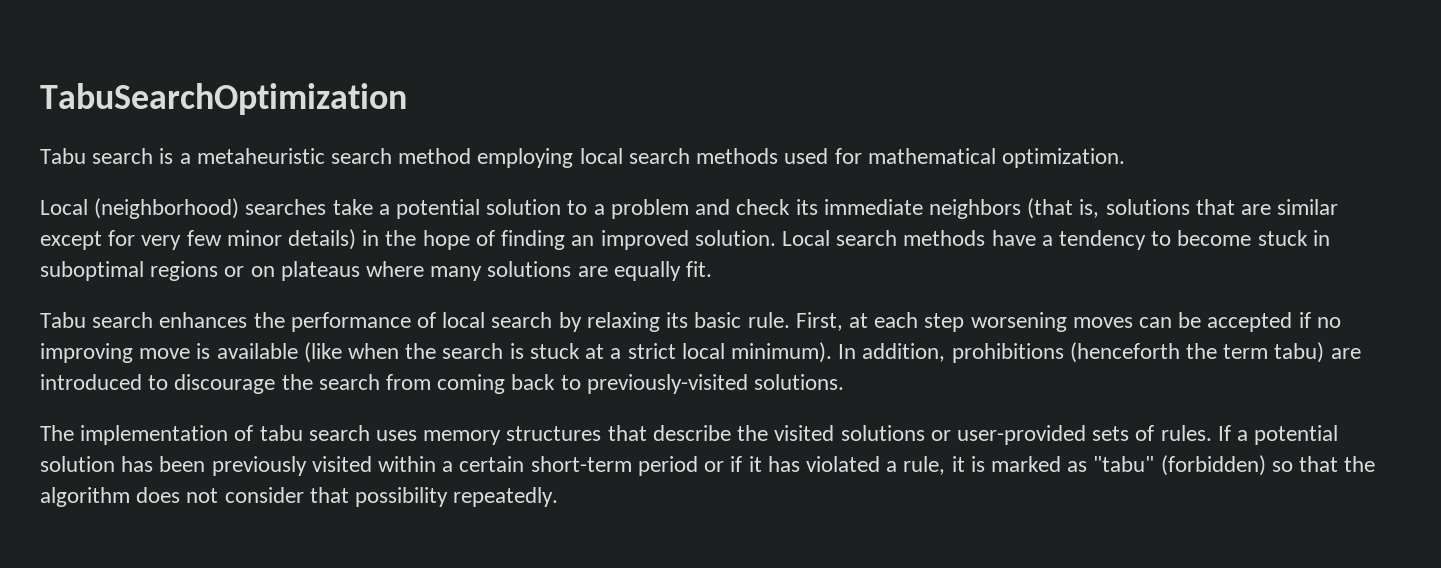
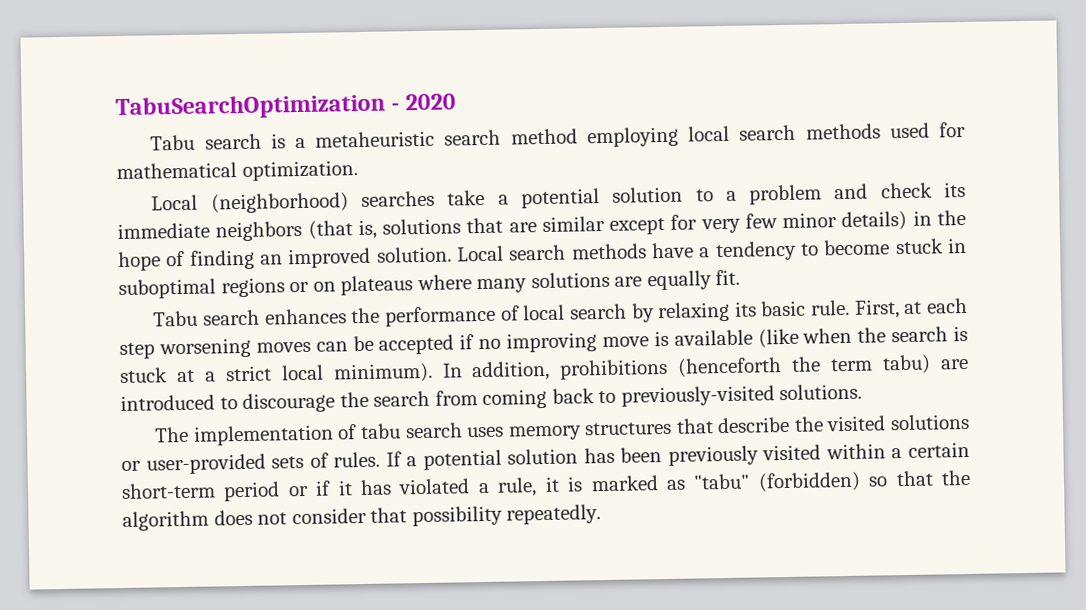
(407, 99) none -> [391,93,456,111] - 2020

